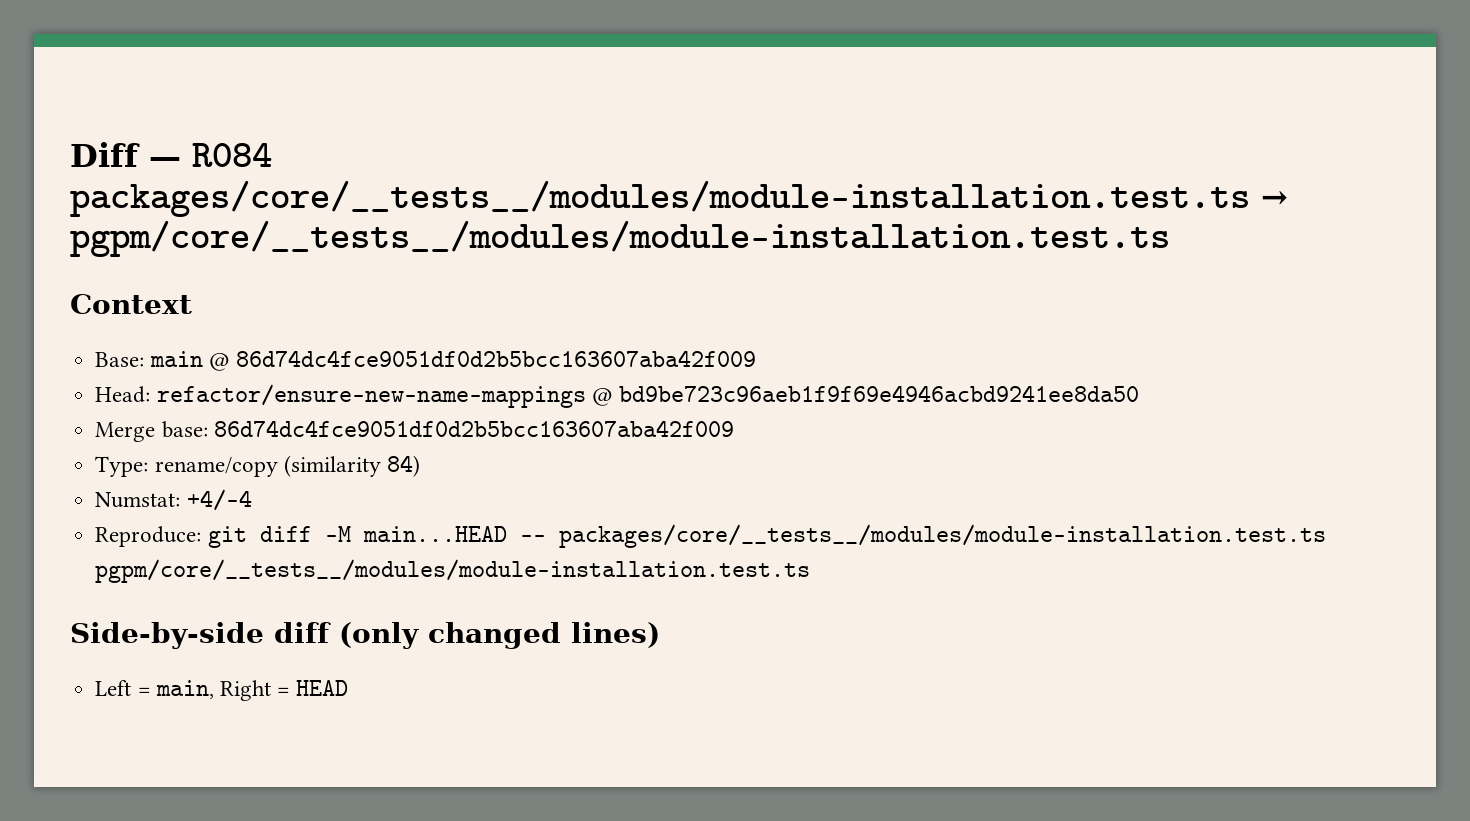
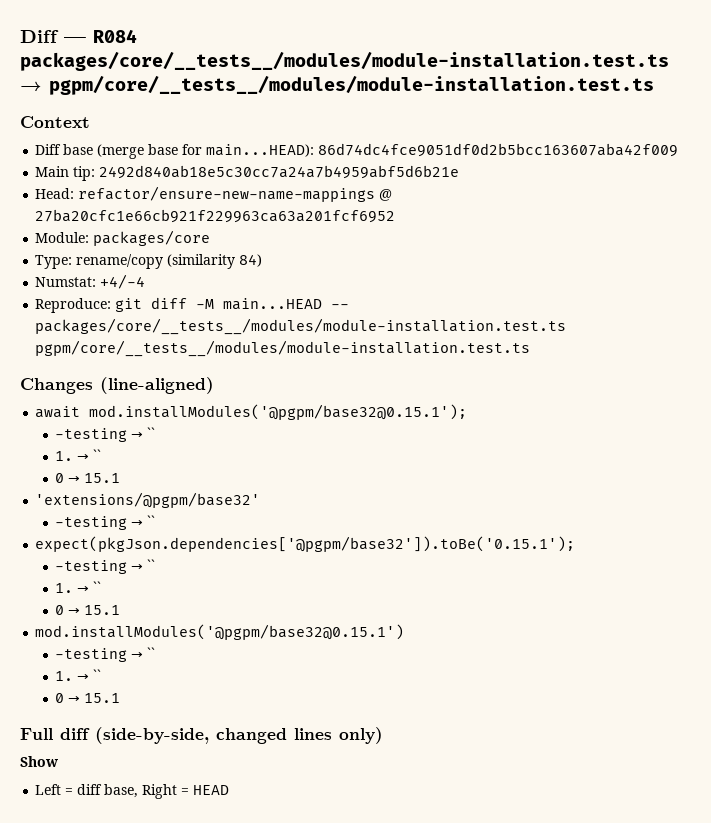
[95,350,756,371] Base: main @ 86d74dc4fce9051df0d2b5bcc163607aba42f009 -> [35,143,679,159] [35,165,460,181] Diff base (merge base for main...HEAD): 86d74dc4fce9051df0d2b5bcc163607aba42f009 // Main tip: 2492d840ab18e5c30cc7a24a7b4959abf5d6b21e
[618,385,1139,402] [95,420,734,442] bd9be723c96aeb1f9f69e4946acbd9241ee8da50 // Merge base: 86d74dc4fce9051df0d2b5bcc163607aba42f009 -> [35,209,396,223] [35,230,211,246] 27ba20cfc1e66cb921f229963ca63a201fcf6952 // Module: packages/core
[70,622,660,649] Side-by-side diff (only changed lines) -> [20,377,214,394] [35,404,468,420] [55,427,156,442] [55,449,102,461] [55,473,121,483] [35,492,261,508] [55,515,156,530] [35,536,576,552] [55,559,156,574] [55,581,102,593] [55,605,121,615] [35,624,405,640] [55,647,156,662] [55,669,102,681] [55,693,121,703] [20,727,383,744] [20,756,58,767] Changes (line-aligned) // await mod.installModules('@pgpm/base32@0.15.1'); // -testing → `` // 1. → `` // 0 → 15.1 // 'extensions/@pgpm/base32' // -testing → `` // expect(pkgJson.dependencies['@pgpm/base32']).toBe('0.15.1'); // -testing → `` // 1. → `` // 0 → 15.1 // mod.installModules('@pgpm/base32@0.15.1') // -testing → `` // 1. → `` // 0 → 15.1 // Full diff (side-by-side, changed lines only) // Show
[155,680,214,699] main, -> [77,784,139,798] diff base,

